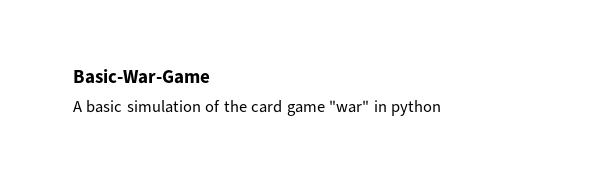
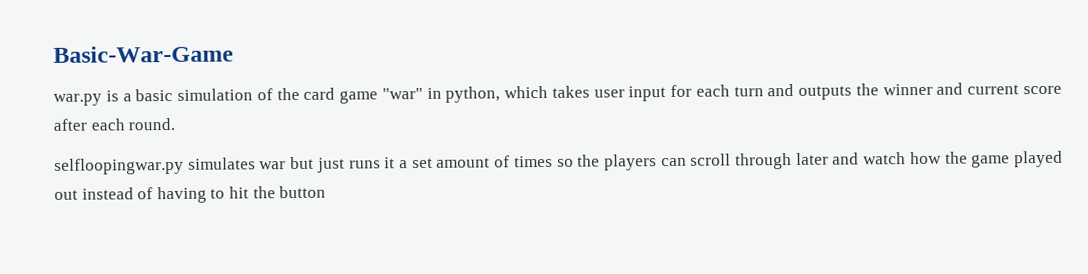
[73,101,82,112] A -> [53,90,132,106] war.py is a
[391,100,442,116] python -> [445,82,1062,103] [53,117,176,131] [54,150,1064,175] [54,185,327,204] python, which takes user input for each turn and outputs the winner and current score after each round. // selfloopingwar.py simulates war but just runs it a set amount of times so the players can scroll through later and watch how the game played out instead of having to hit the button

